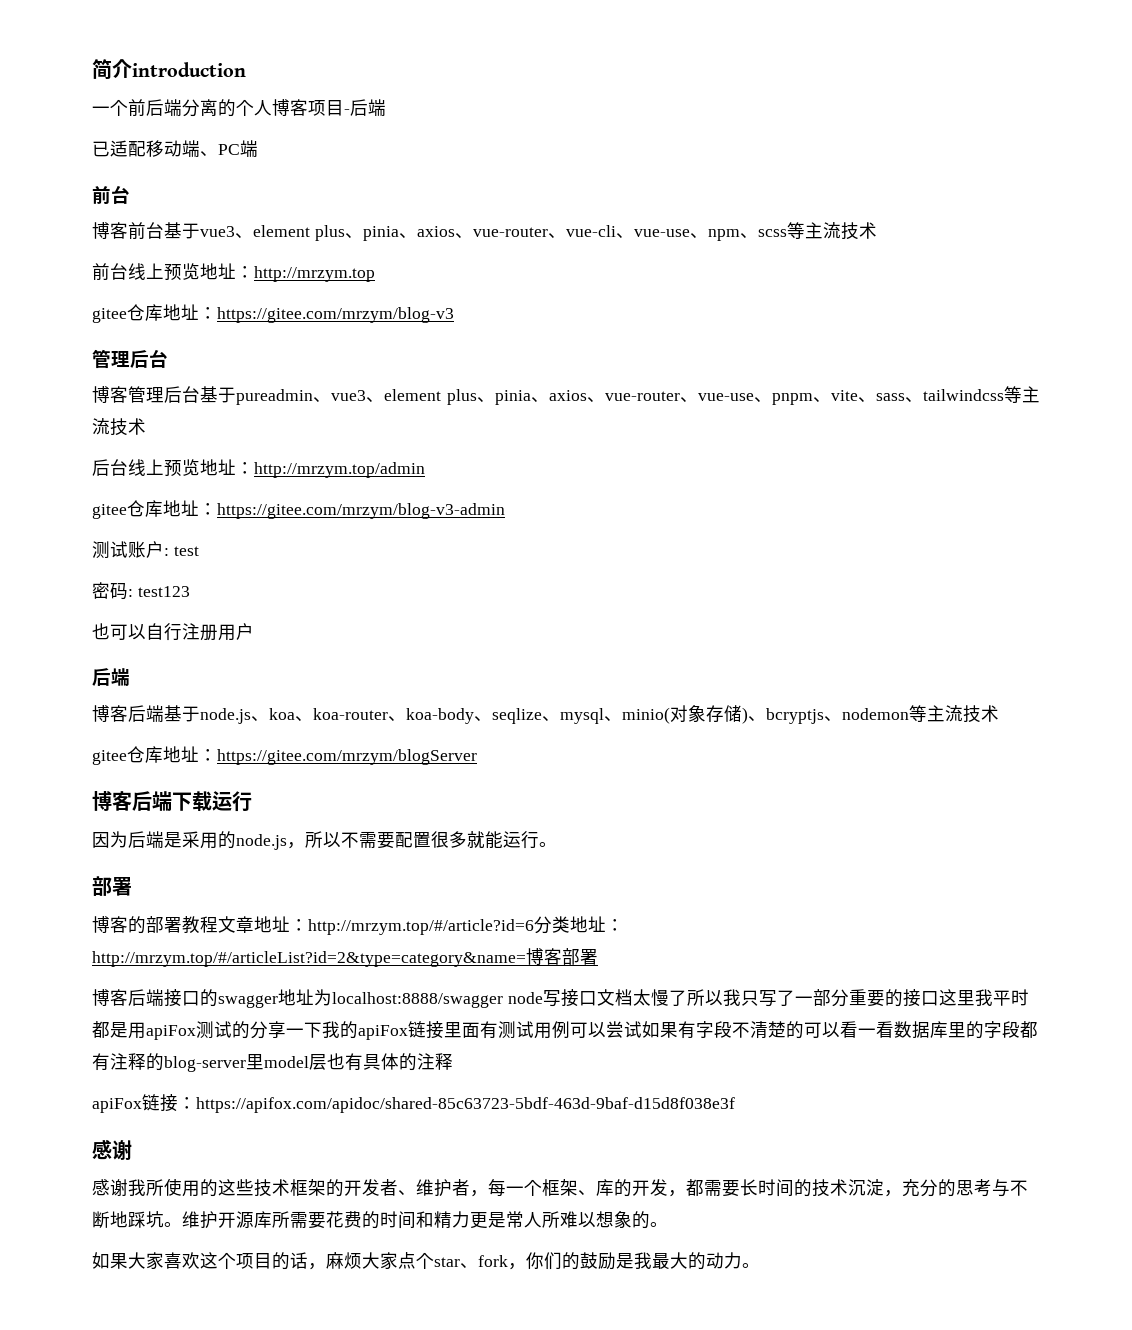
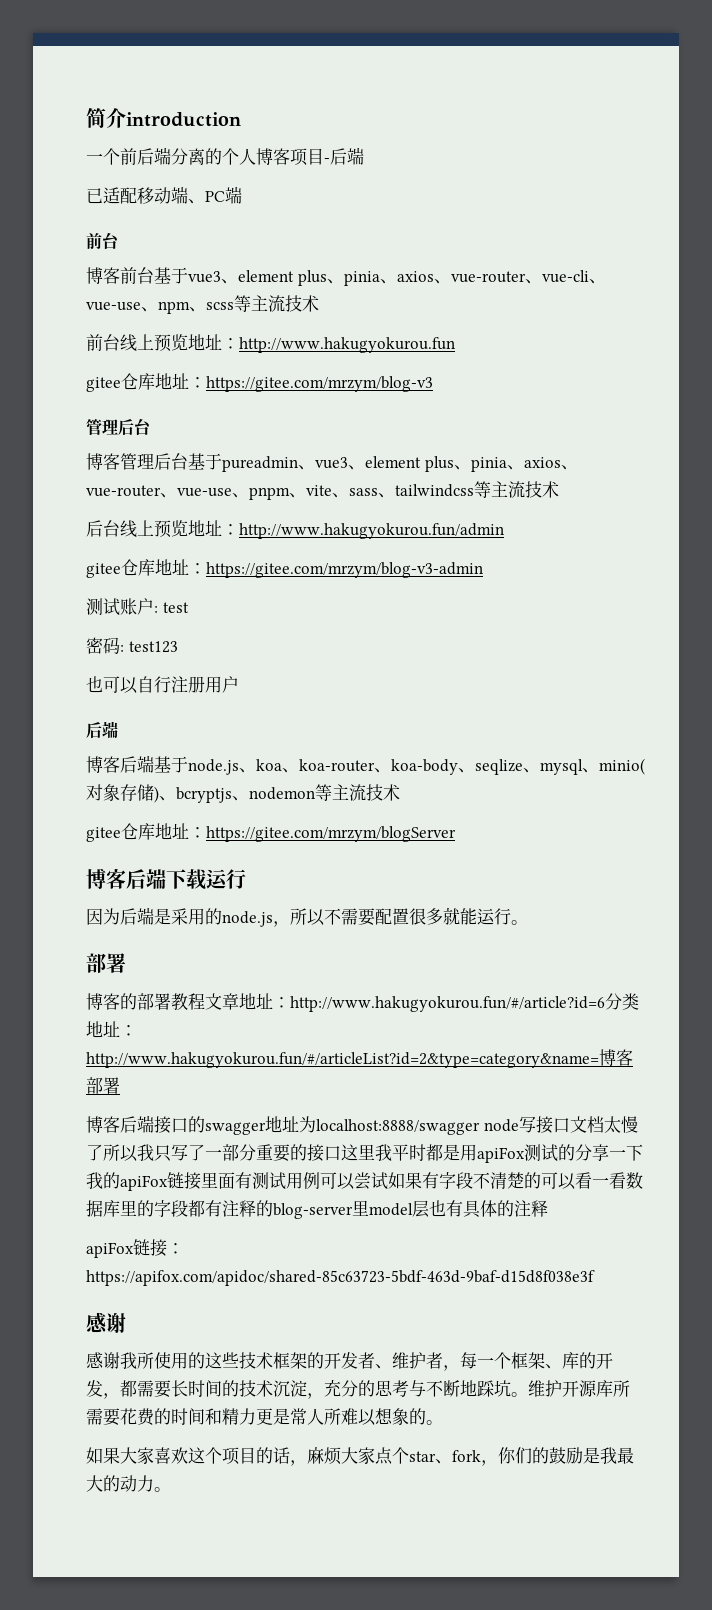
[254,266,375,282] http://mrzym.top -> [239,337,455,353] http://www.hakugyokurou.fun
[254,462,425,478] http://mrzym.top/admin -> [239,523,504,539] http://www.hakugyokurou.fun/admin
[308,919,534,935] http://mrzym.top/#/article?id=6 -> [290,996,605,1012] http://www.hakugyokurou.fun/#/article?id=6
[92,951,526,967] http://mrzym.top/#/articleList?id=2&type=category&name= -> [86,1052,599,1068] http://www.hakugyokurou.fun/#/articleList?id=2&type=category&name=

